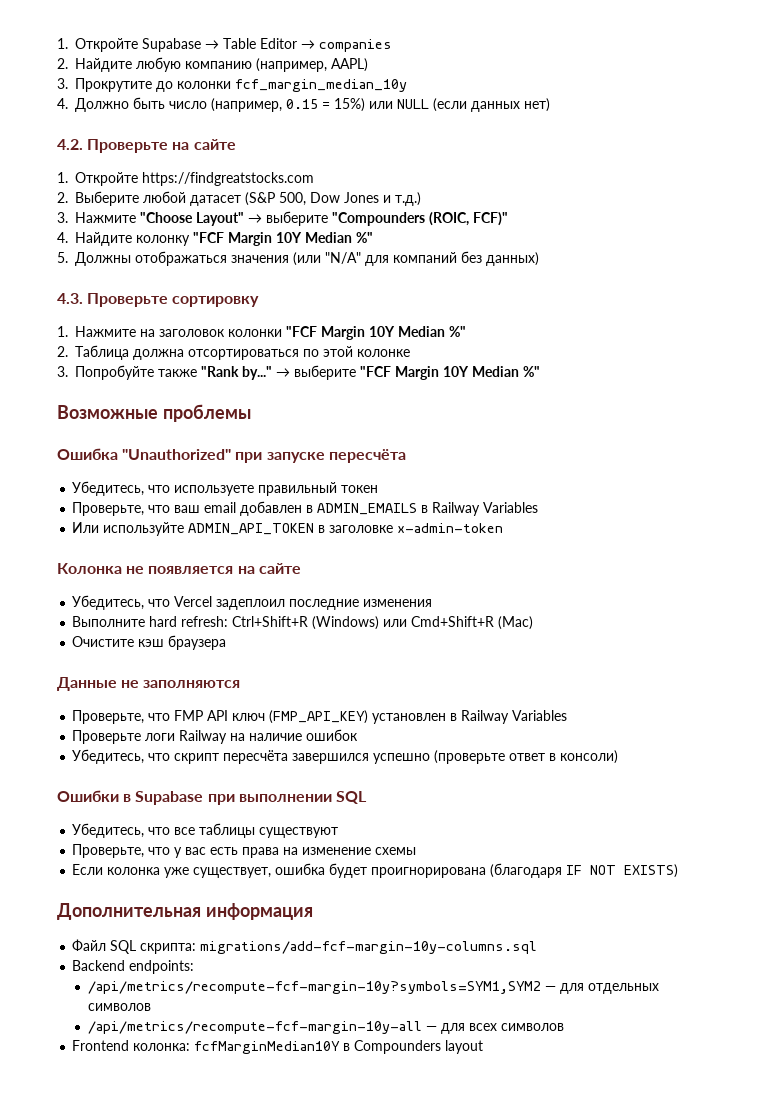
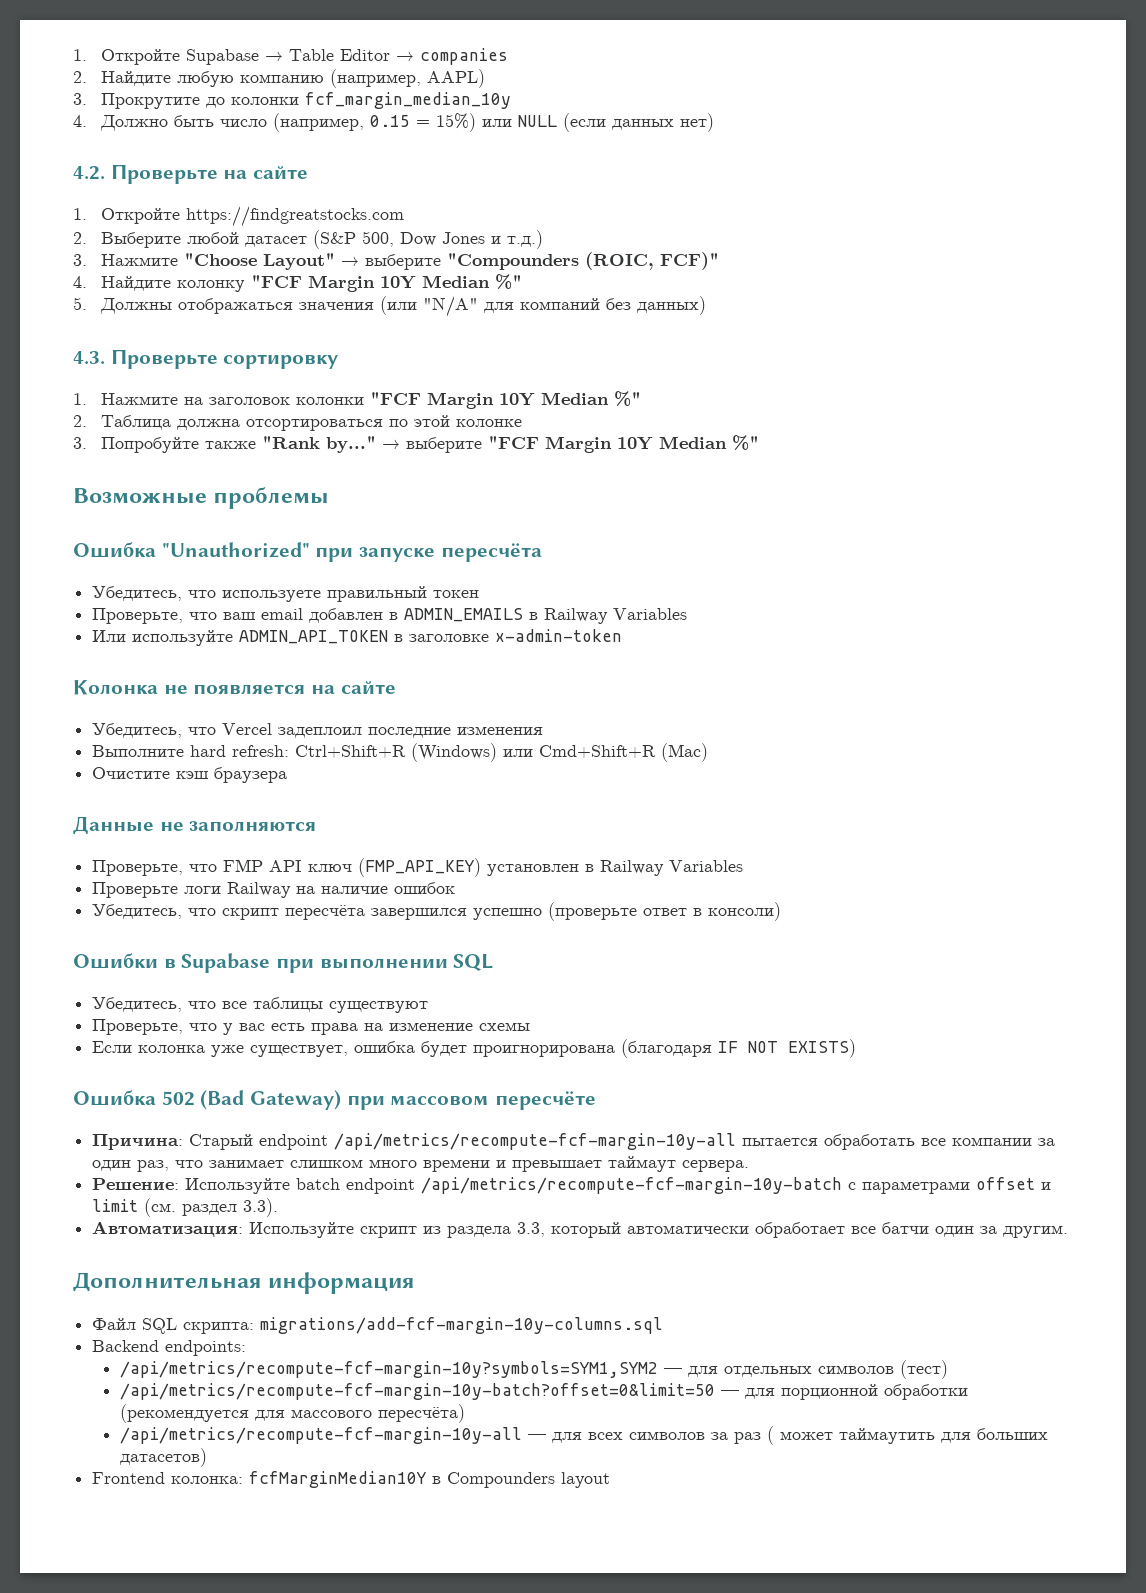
(679, 871) none -> [73,1090,597,1110] [92,1133,1056,1150] [92,1156,750,1172] [92,1177,1052,1194] [92,1198,279,1217] [92,1221,1069,1238] // Ошибка 502 (Bad Gateway) при массовом пересчёте // Причина: Старый endpoint /api/metrics/recompute-fcf-margin-10y-all пытается обработать все компании за один раз, что занимает слишком много времени и превышает таймаут сервера. // Решение: Используйте batch endpoint /api/metrics/recompute-fcf-margin-10y-batch с параметрами offset и limit (см. раздел 3.3). // Автоматизация: Используйте скрипт из раздела 3.3, который автоматически обработает все батчи один за другим.
(152, 1007) none -> [899,1360,948,1379] [119,1383,968,1400] [119,1404,465,1423] (тест) // /api/metrics/recompute-fcf-margin-10y-batch?offset=0&limit=50 — для порционной обработки (рекомендуется для массового пересчёта)
(565, 1027) none -> [710,1426,1048,1445] [119,1448,207,1467] за раз ( может таймаутить для больших датасетов)

